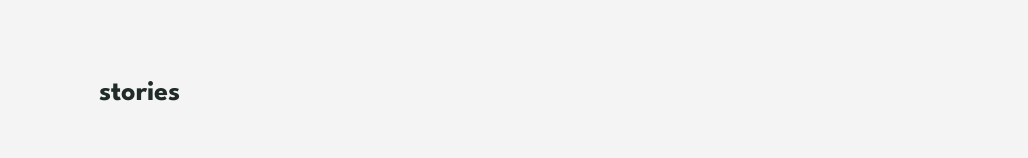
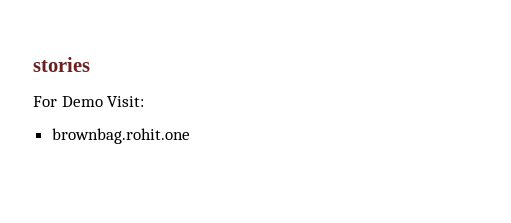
(180, 91) none -> [33,96,145,107] [51,128,190,144] // For Demo Visit: // brownbag.rohit.one

